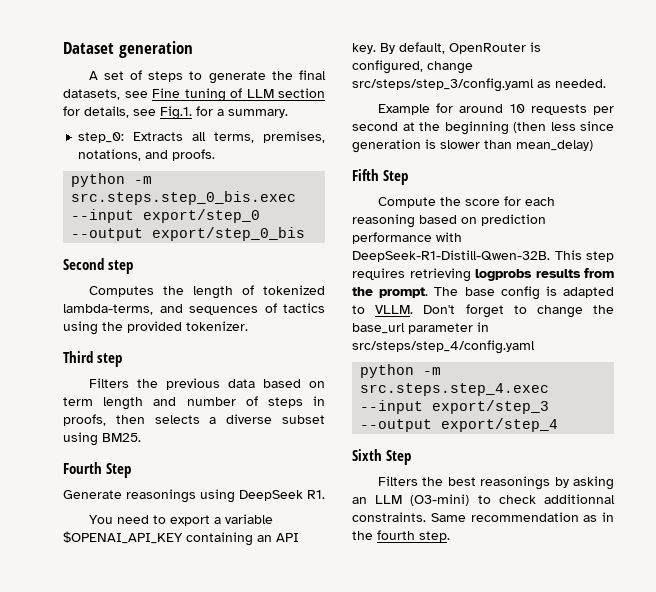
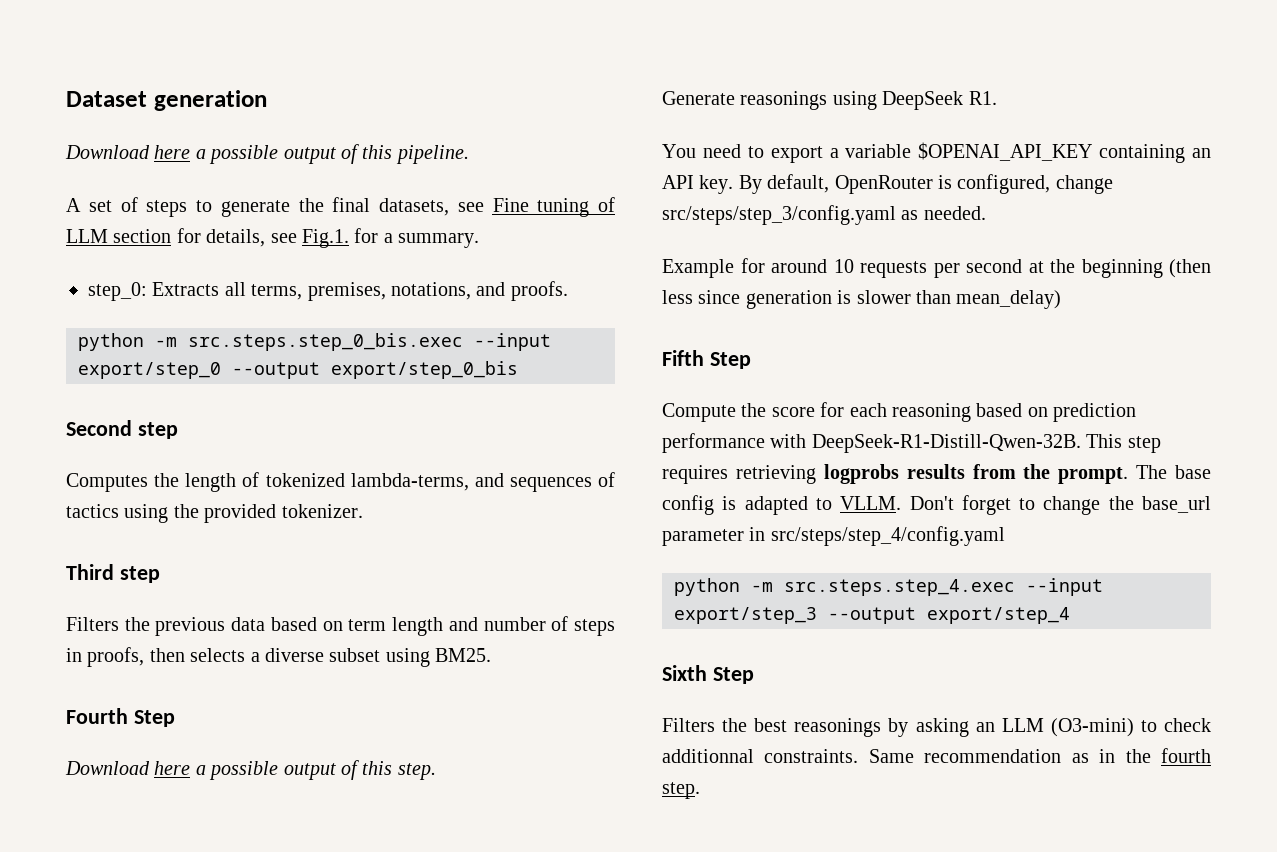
(193, 49) none -> [65,144,469,164] // Download here a possible output of this pipeline.
(131, 470) none -> [65,760,436,780] // Download here a possible output of this step.

